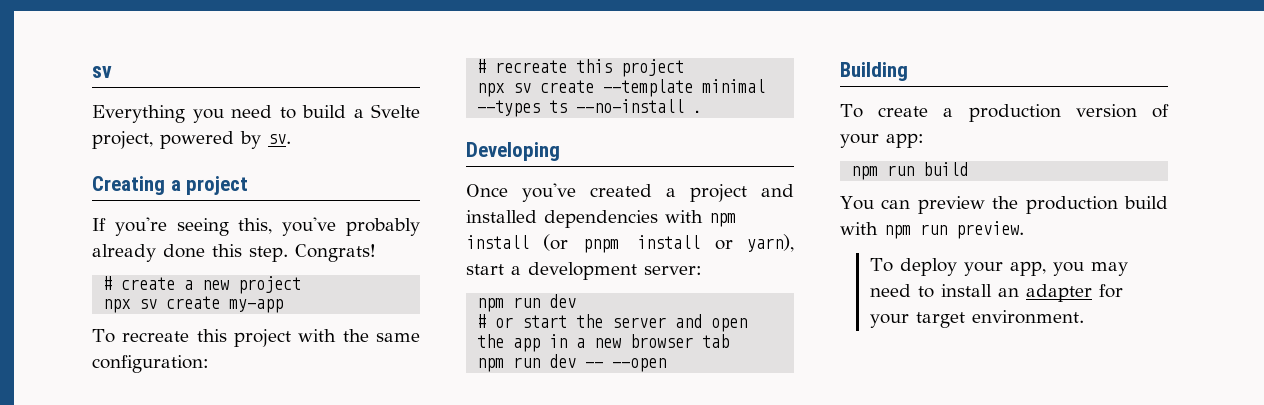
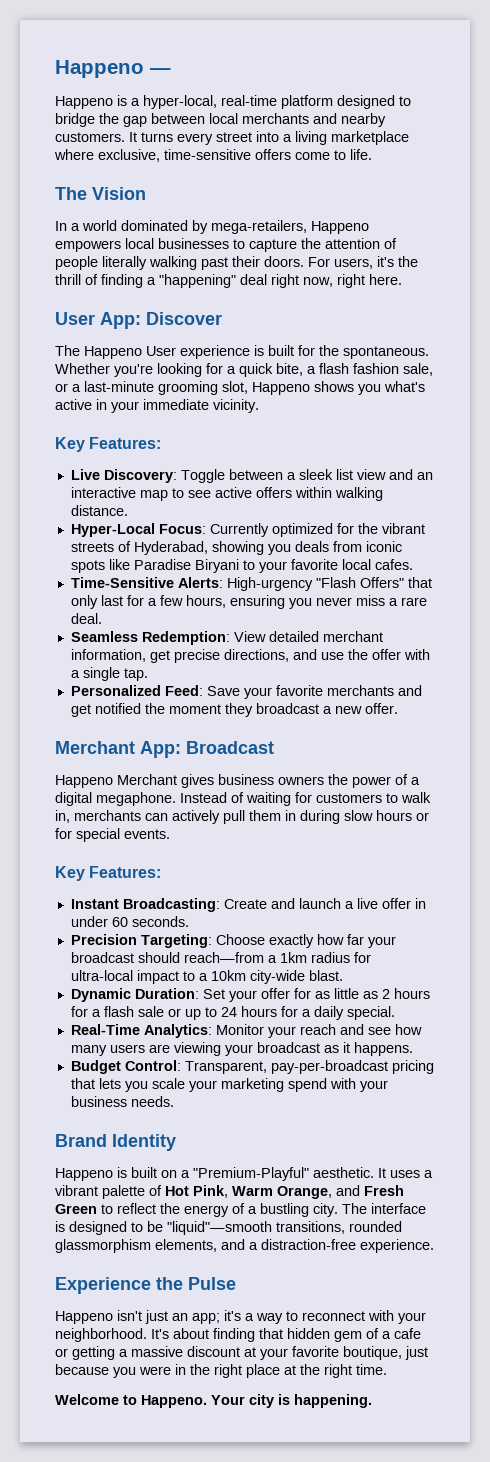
[92,66,112,78] [92,104,420,123] [92,131,291,149] [92,176,249,195] [92,217,420,236] [92,244,376,262] [103,276,302,294] [103,296,284,313] [92,329,420,347] [92,355,209,373] [477,59,685,77] [477,79,766,97] [477,99,703,117] [466,142,560,161] [466,183,794,202] [466,210,736,228] [466,234,794,253] [466,262,702,280] [477,294,577,312] [477,314,748,332] [477,334,730,352] [477,354,667,372] [840,62,908,81] [840,104,1169,122] [840,133,924,148] [851,162,969,180] [840,196,1168,214] [840,221,1024,239] [869,258,1128,276] [869,284,1123,302] [869,310,1084,328] sv // Everything you need to build a Svelte project, powered by sv. // Creating a project // If you're seeing this, you've probably already done this step. Congrats! // # create a new project // npx sv create my-app // To recreate this project with the same configuration: // # recreate this project // npx sv create --template minimal --types ts --no-install . // Developing // Once you've created a project and installed dependencies with npm install (or pnpm install or yarn), start a development server: // npm run dev // # or start the server and open the app in a new browser tab // npm run dev -- --open // Building // To create a production version of your app: // npm run build // You can preview the production build with npm run preview. // To deploy your app, you may need to install an adapter for your target environment. -> [55,60,171,78] [55,95,411,109] [55,113,386,127] [55,131,409,145] [54,149,372,162] [55,187,146,200] [55,220,369,234] [55,238,397,252] [55,256,418,270] [55,274,402,288] [55,312,222,329] [55,345,429,359] [55,363,433,377] [55,381,425,395] [55,399,259,413] [55,437,162,452] [70,469,433,483] [70,487,383,501] [70,505,128,516] [70,523,425,537] [70,541,402,555] [70,559,413,573] [70,577,432,591] [70,595,427,609] [70,613,102,624] [70,631,383,645] [70,649,430,663] [70,667,148,681] [70,685,422,699] [70,703,398,717] [55,741,274,758] [55,774,420,788] [55,792,431,806] [55,810,429,824] [55,828,170,842] [55,866,162,881] [70,898,426,912] [70,916,189,927] [70,934,396,948] [70,952,371,963] [70,970,343,984] [70,988,430,1002] [70,1006,395,1020] [70,1024,422,1038] [70,1042,413,1056] [70,1060,434,1074] [70,1078,388,1092] [70,1096,174,1107] [55,1134,176,1151] [55,1167,433,1181] [55,1185,404,1199] [55,1203,426,1217] [55,1221,402,1235] [55,1239,434,1253] [55,1277,236,1294] [55,1310,426,1324] [55,1328,421,1342] [55,1346,428,1360] [55,1364,387,1378] [55,1394,372,1408] Happeno — // Happeno is a hyper-local, real-time platform designed to bridge the gap between local merchants and nearby customers. It turns every street into a living marketplace where exclusive, time-sensitive offers come to life. // The Vision // In a world dominated by mega-retailers, Happeno empowers local businesses to capture the attention of people literally walking past their doors. For users, it's the thrill of finding a "happening" deal right now, right here. // User App: Discover // The Happeno User experience is built for the spontaneous. Whether you're looking for a quick bite, a flash fashion sale, or a last-minute grooming slot, Happeno shows you what's active in your immediate vicinity. // Key Features: // Live Discovery: Toggle between a sleek list view and an interactive map to see active offers within walking distance. // Hyper-Local Focus: Currently optimized for the vibrant streets of Hyderabad, showing you deals from iconic spots like Paradise Biryani to your favorite local cafes. // Time-Sensitive Alerts: High-urgency "Flash Offers" that only last for a few hours, ensuring you never miss a rare deal. // Seamless Redemption: View detailed merchant information, get precise directions, and use the offer with a single tap. // Personalized Feed: Save your favorite merchants and get notified the moment they broadcast a new offer. // Merchant App: Broadcast // Happeno Merchant gives business owners the power of a digital megaphone. Instead of waiting for customers to walk in, merchants can actively pull them in during slow hours or for special events. // Key Features: // Instant Broadcasting: Create and launch a live offer in under 60 seconds. // Precision Targeting: Choose exactly how far your broadcast should reach—from a 1km radius for ultra-local impact to a 10km city-wide blast. // Dynamic Duration: Set your offer for as little as 2 hours for a flash sale or up to 24 hours for a daily special. // Real-Time Analytics: Monitor your reach and see how many users are viewing your broadcast as it happens. // Budget Control: Transparent, pay-per-broadcast pricing that lets you scale your marketing spend with your business needs. // Brand Identity // Happeno is built on a "Premium-Playful" aesthetic. It uses a vibrant palette of Hot Pink, Warm Orange, and Fresh Green to reflect the energy of a bustling city. The interface is designed to be "liquid"—smooth transitions, rounded glassmorphism elements, and a distraction-free experience. // Experience the Pulse // Happeno isn't just an app; it's a way to reconnect with your neighborhood. It's about finding that hidden gem of a cafe or getting a massive discount at your favorite boutique, just because you were in the right place at the right time. // Welcome to Happeno. Your city is happening.

